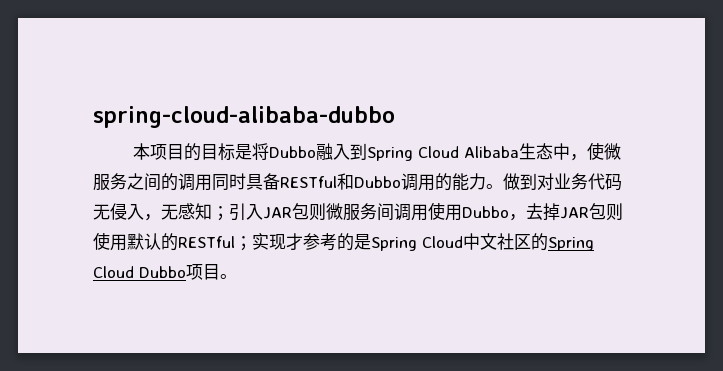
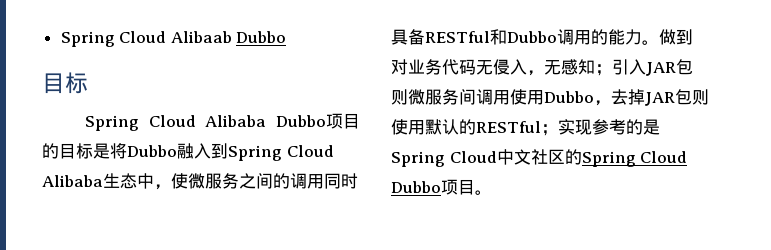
[93,106,395,128] [132,143,150,160] spring-cloud-alibaba-dubbo // 本 -> [60,31,287,47] [42,72,88,94] [85,115,327,131] Spring Cloud Alibaab Dubbo // 目标 // Spring Cloud Alibaba Dubbo
[286,233,303,250] 才 -> (592, 127) none

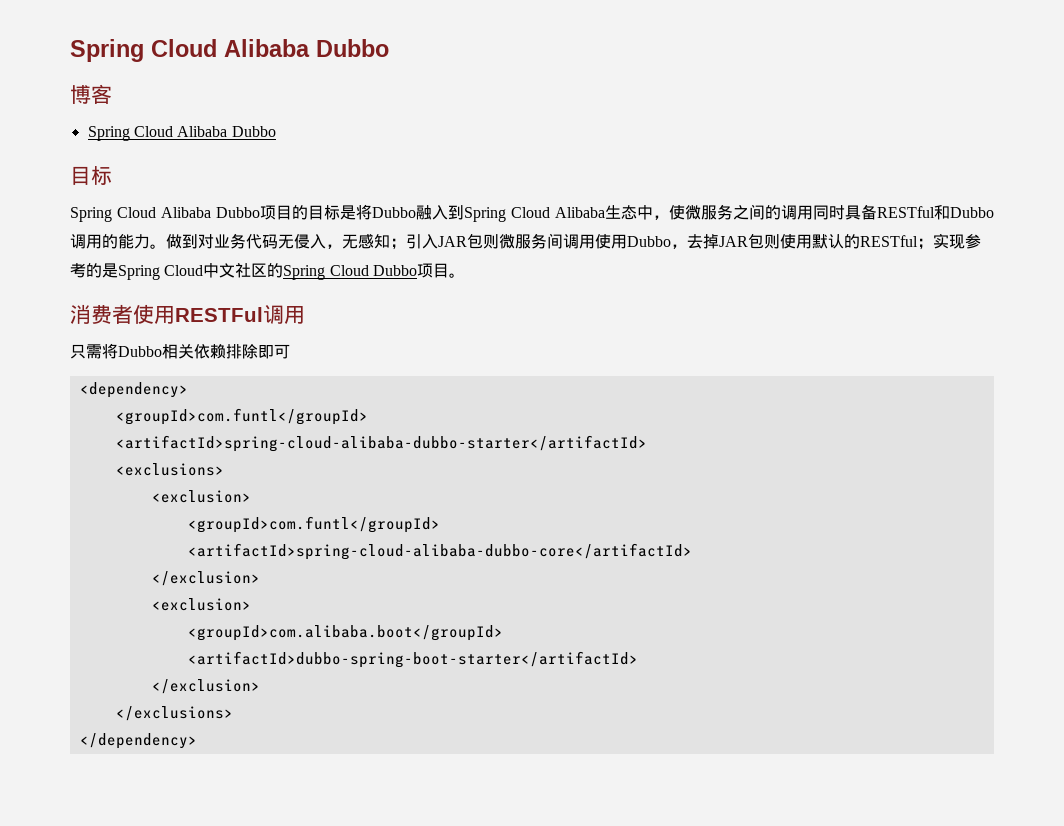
[60,31,232,47] Spring Cloud Alibaab -> [70,39,389,62] [70,84,112,104] [87,126,228,141] Spring Cloud Alibaba Dubbo // 博客 // Spring Cloud Alibaba
(492, 192) none -> [70,304,305,324] [70,343,290,359] [79,382,188,398] [115,408,368,425] [115,435,647,452] [115,463,224,476] [151,490,251,503] [187,516,440,533] [187,543,692,560] [151,571,260,586] [151,598,251,611] [187,625,503,641] [187,651,638,668] [151,679,260,694] [115,706,233,721] [79,733,197,749] // 消费者使用RESTFul调用 // 只需将Dubbo相关依赖排除即可 // <dependency> // <groupId>com.funtl</groupId> // <artifactId>spring-cloud-alibaba-dubbo-starter</artifactId> // <exclusions> // <exclusion> // <groupId>com.funtl</groupId> // <artifactId>spring-cloud-alibaba-dubbo-core</artifactId> // </exclusion> // <exclusion> // <groupId>com.alibaba.boot</groupId> // <artifactId>dubbo-spring-boot-starter</artifactId> // </exclusion> // </exclusions> // </dependency>

